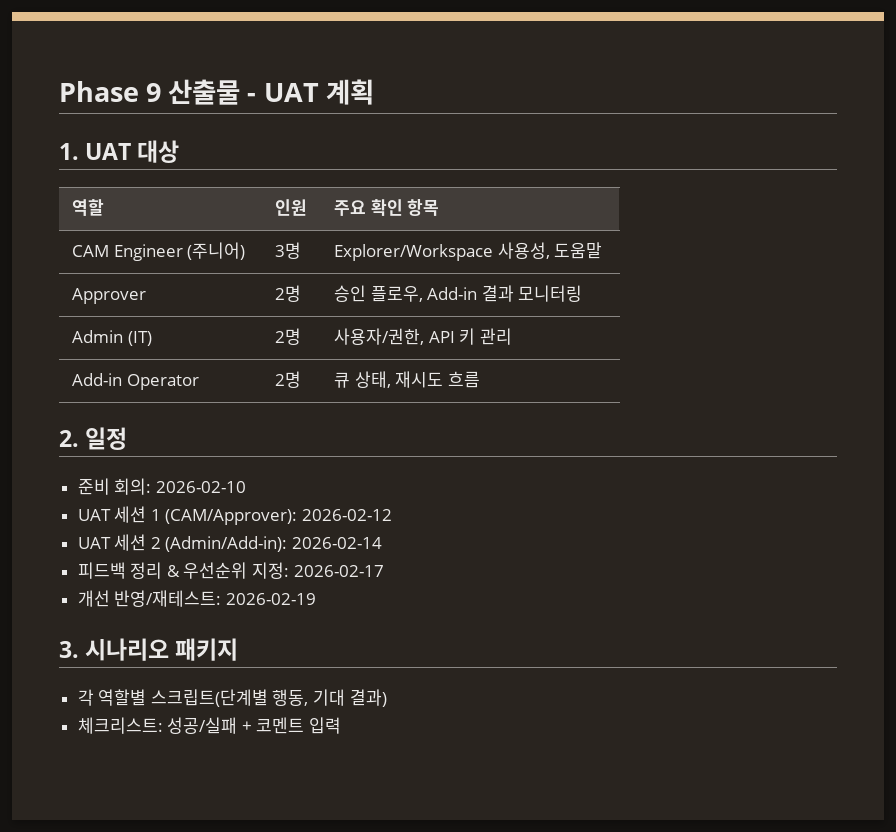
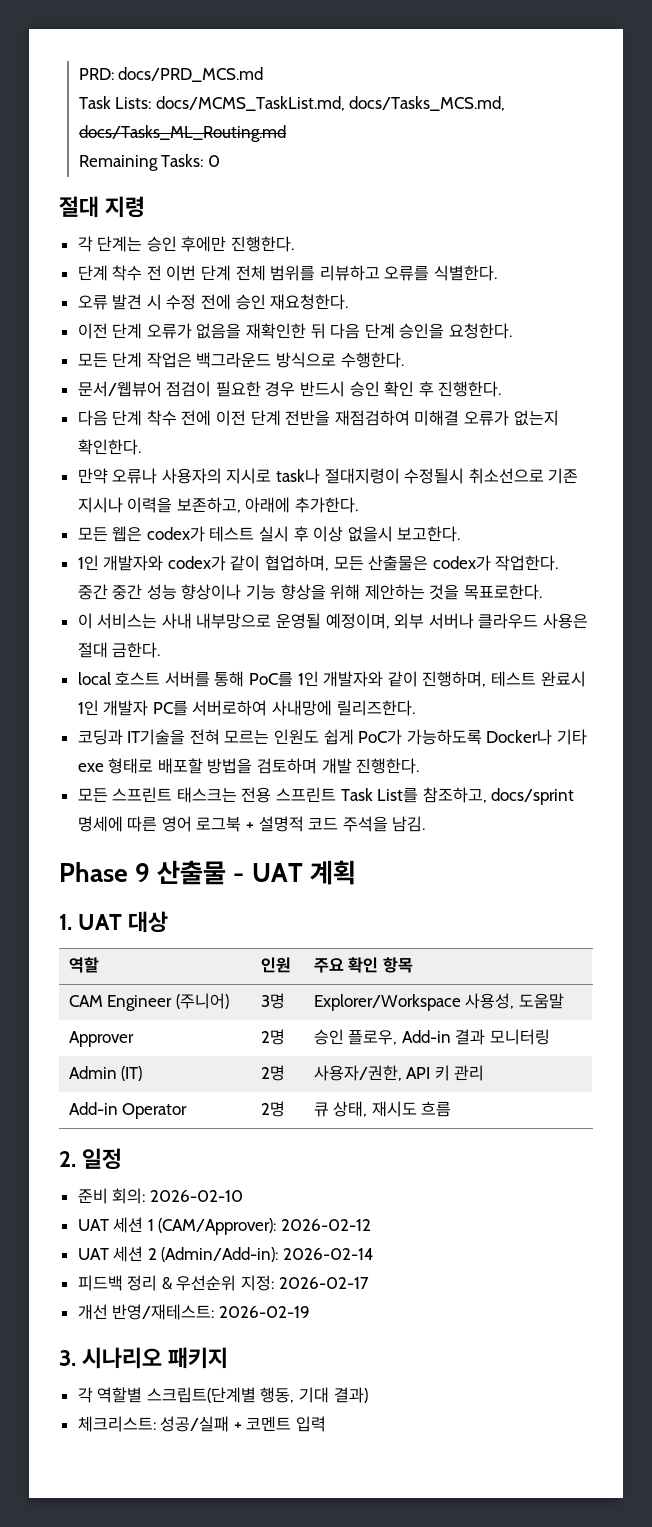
(59, 91) none -> [78,67,264,82] [78,96,506,111] [78,125,286,142] [78,154,220,171] [59,196,146,218] [77,236,295,252] [77,265,498,281] [77,294,349,310] [77,323,513,339] [77,352,404,368] [77,381,502,397] [77,410,559,426] [77,439,141,455] [77,468,579,484] [77,497,359,513] [77,526,461,542] [77,555,559,571] [77,584,543,600] [77,613,589,629] [77,642,161,658] [77,671,586,687] [77,700,415,716] [77,729,588,745] [77,758,420,774] [77,787,575,805] [77,816,426,832] PRD: docs/PRD_MCS.md // Task Lists: docs/MCMS_TaskList.md, docs/Tasks_MCS.md, docs/Tasks_ML_Routing.md // Remaining Tasks: 0 // 절대 지령 // 각 단계는 승인 후에만 진행한다. // 단계 착수 전 이번 단계 전체 범위를 리뷰하고 오류를 식별한다. // 오류 발견 시 수정 전에 승인 재요청한다. // 이전 단계 오류가 없음을 재확인한 뒤 다음 단계 승인을 요청한다. // 모든 단계 작업은 백그라운드 방식으로 수행한다. // 문서/웹뷰어 점검이 필요한 경우 반드시 승인 확인 후 진행한다. // 다음 단계 착수 전에 이전 단계 전반을 재점검하여 미해결 오류가 없는지 확인한다. // 만약 오류나 사용자의 지시로 task나 절대지령이 수정될시 취소선으로 기존 지시나 이력을 보존하고, 아래에 추가한다. // 모든 웹은 codex가 테스트 실시 후 이상 없을시 보고한다. // 1인 개발자와 codex가 같이 협업하며, 모든 산출물은 codex가 작업한다. 중간 중간 성능 향상이나 기능 향상을 위해 제안하는 것을 목표로한다. // 이 서비스는 사내 내부망으로 운영될 예정이며, 외부 서버나 클라우드 사용은 절대 금한다. // local 호스트 서버를 통해 PoC를 1인 개발자와 같이 진행하며, 테스트 완료시 1인 개발자 PC를 서버로하여 사내망에 릴리즈한다. // 코딩과 IT기술을 전혀 모르는 인원도 쉽게 PoC가 가능하도록 Docker나 기타 exe 형태로 배포할 방법을 검토하며 개발 진행한다. // 모든 스프린트 태스크는 전용 스프린트 Task List를 참조하고, docs/sprint 명세에 따른 영어 로그북 + 설명적 코드 주석을 남김. //

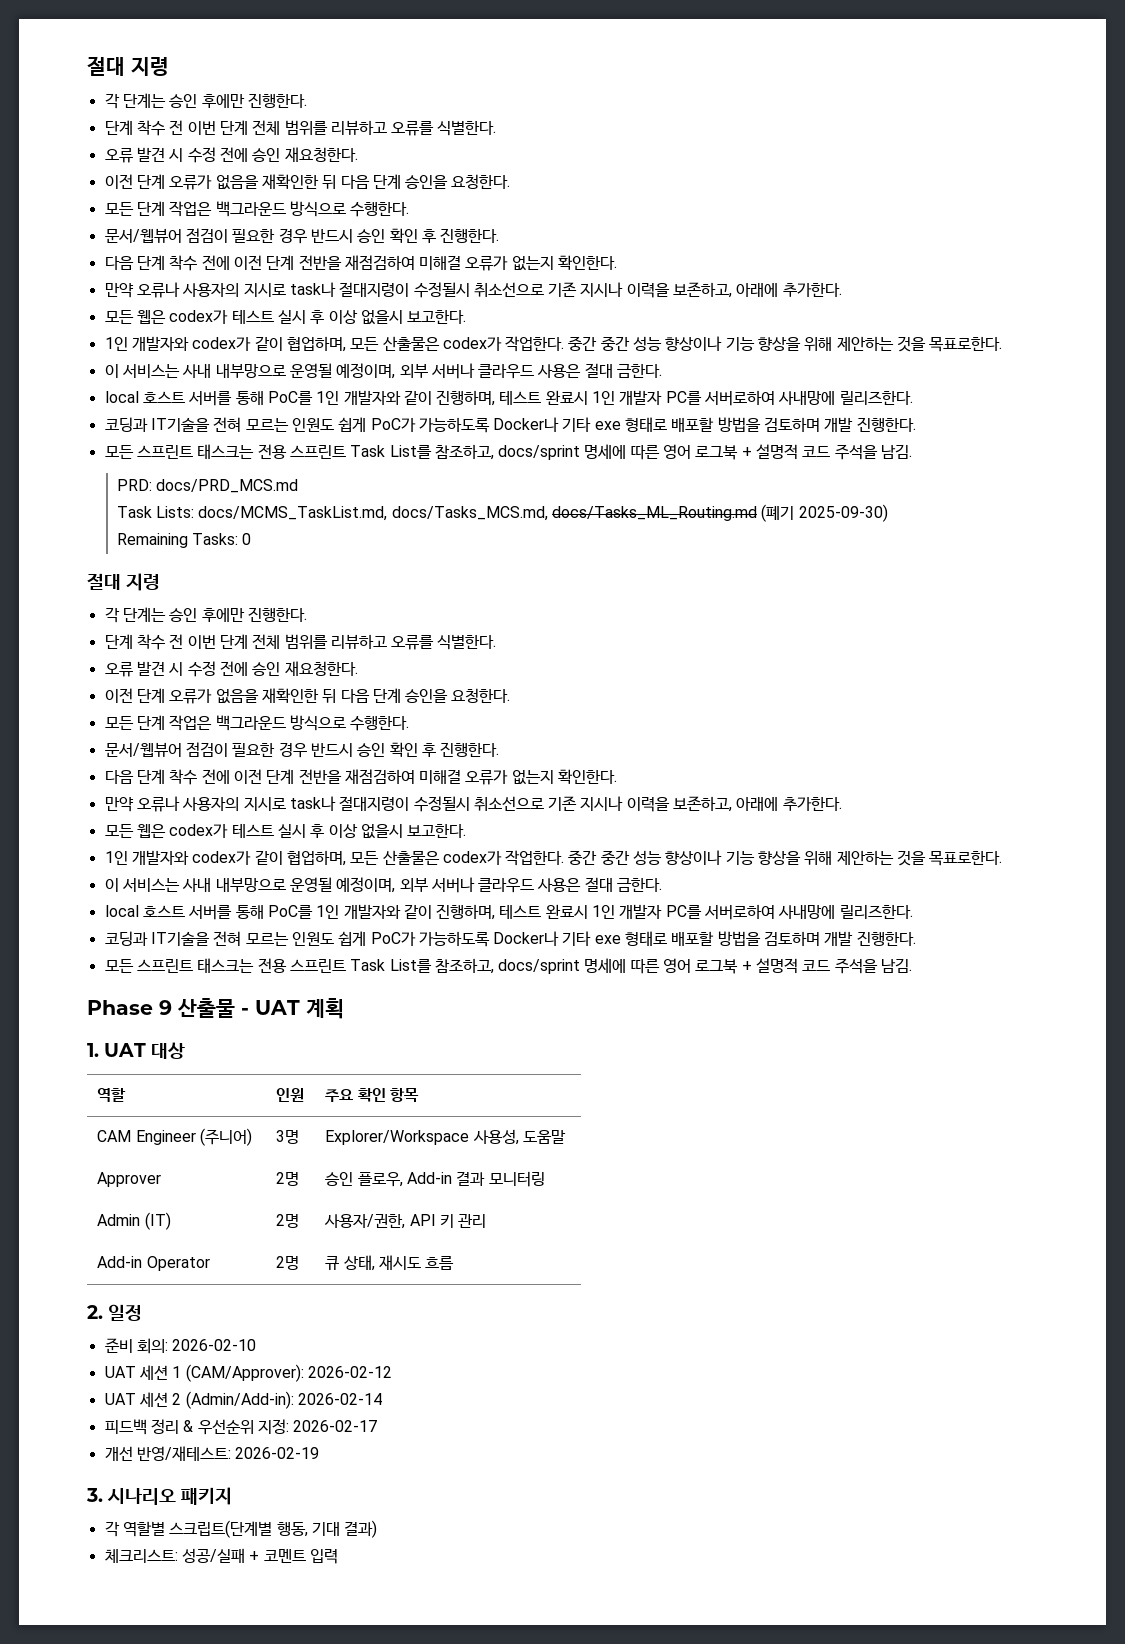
(78, 74) none -> [87,56,169,76] [104,93,307,109] [104,120,497,136] [104,147,358,163] [104,174,511,190] [104,201,410,217] [104,228,500,244] [104,255,618,271] [104,282,842,298] [104,309,467,325] [104,336,1003,352] [104,363,663,379] [104,390,913,406] [104,417,916,433] [104,444,913,460] 절대 지령 // 각 단계는 승인 후에만 진행한다. // 단계 착수 전 이번 단계 전체 범위를 리뷰하고 오류를 식별한다. // 오류 발견 시 수정 전에 승인 재요청한다. // 이전 단계 오류가 없음을 재확인한 뒤 다음 단계 승인을 요청한다. // 모든 단계 작업은 백그라운드 방식으로 수행한다. // 문서/웹뷰어 점검이 필요한 경우 반드시 승인 확인 후 진행한다. // 다음 단계 착수 전에 이전 단계 전반을 재점검하여 미해결 오류가 없는지 확인한다. // 만약 오류나 사용자의 지시로 task나 절대지령이 수정될시 취소선으로 기존 지시나 이력을 보존하고, 아래에 추가한다. // 모든 웹은 codex가 테스트 실시 후 이상 없을시 보고한다. // 1인 개발자와 codex가 같이 협업하며, 모든 산출물은 codex가 작업한다. 중간 중간 성능 향상이나 기능 향상을 위해 제안하는 것을 목표로한다. // 이 서비스는 사내 내부망으로 운영될 예정이며, 외부 서버나 클라우드 사용은 절대 금한다. // local 호스트 서버를 통해 PoC를 1인 개발자와 같이 진행하며, 테스트 완료시 1인 개발자 PC를 서버로하여 사내망에 릴리즈한다. // 코딩과 IT기술을 전혀 모르는 인원도 쉽게 PoC가 가능하도록 Docker나 기타 exe 형태로 배포할 방법을 검토하며 개발 진행한다. // 모든 스프린트 태스크는 전용 스프린트 Task List를 참조하고, docs/sprint 명세에 따른 영어 로그북 + 설명적 코드 주석을 남김. //
(286, 133) none -> [761,504,888,522] (폐기 2025-09-30)

